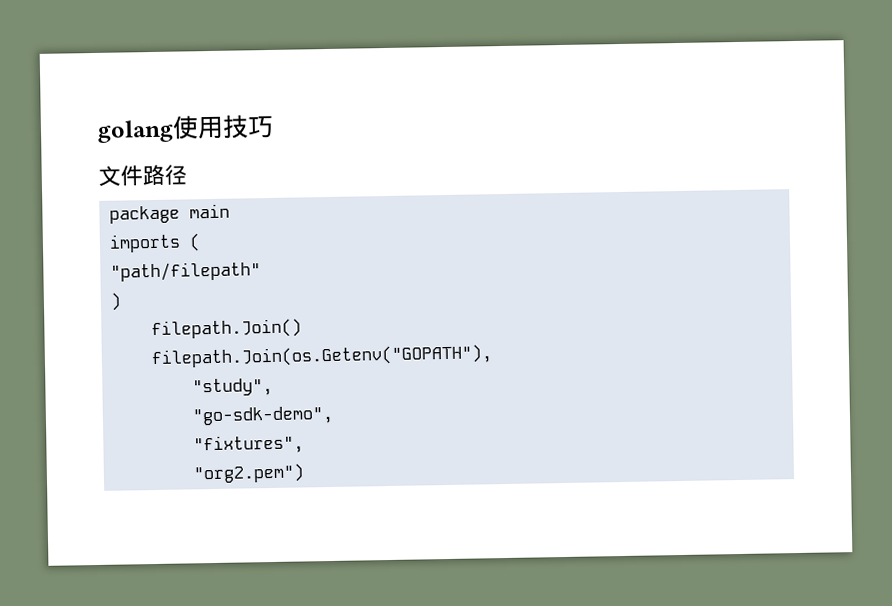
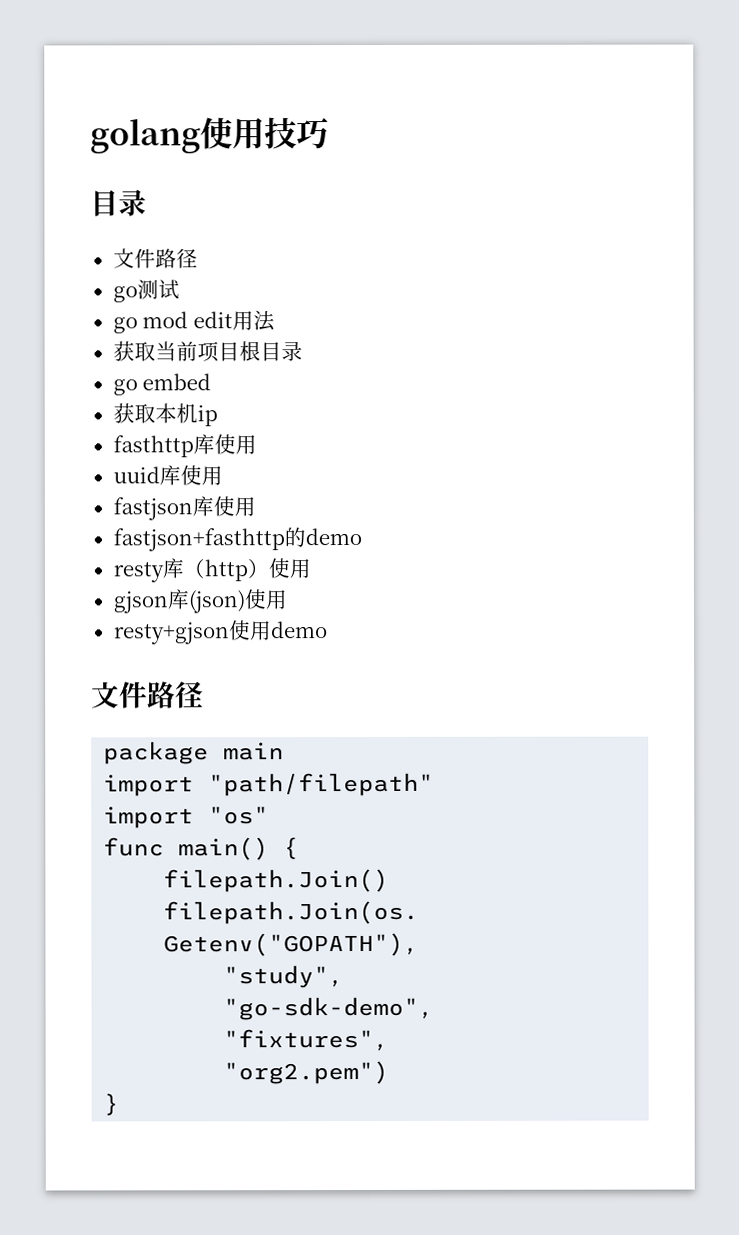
(274, 127) none -> [90,189,147,217] [112,248,198,269] [112,279,180,303] [112,310,275,334] [112,341,303,363] [112,373,212,396] [112,403,218,427] [112,434,257,458] [112,465,223,486] [112,496,256,521] [112,527,362,552] [112,558,311,583] [112,589,287,614] [113,620,328,645] // 目录 // 文件路径 // go测试 // go mod edit用法 // 获取当前项目根目录 // go embed // 获取本机ip // fasthttp库使用 // uuid库使用 // fastjson库使用 // fastjson+fasthttp的demo // resty库（http）使用 // gjson库(json)使用 // resty+gjson使用demo
[108,233,201,253] imports ( // -> [103,774,195,797] import
[109,292,122,311] ) -> [103,806,270,829] [103,837,300,861] import "os" // func main() {
(305, 473) none -> [103,1093,120,1116] // }

